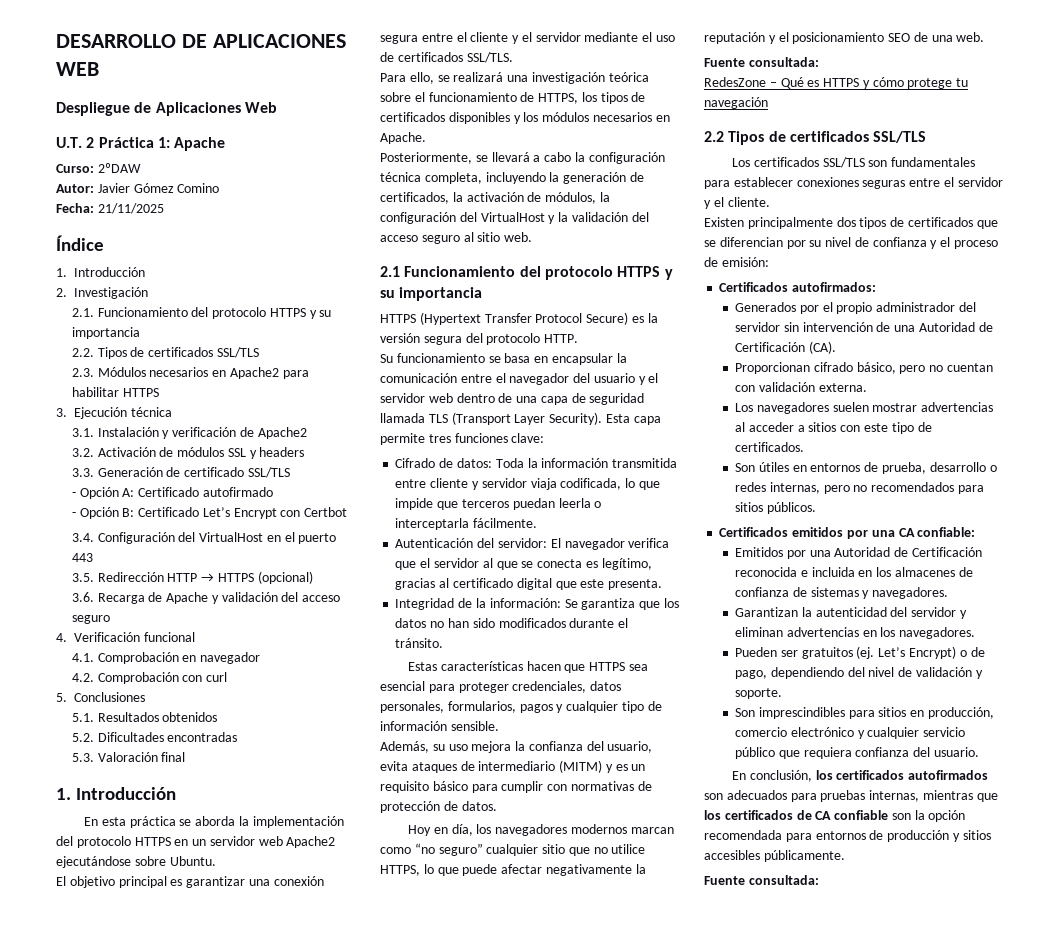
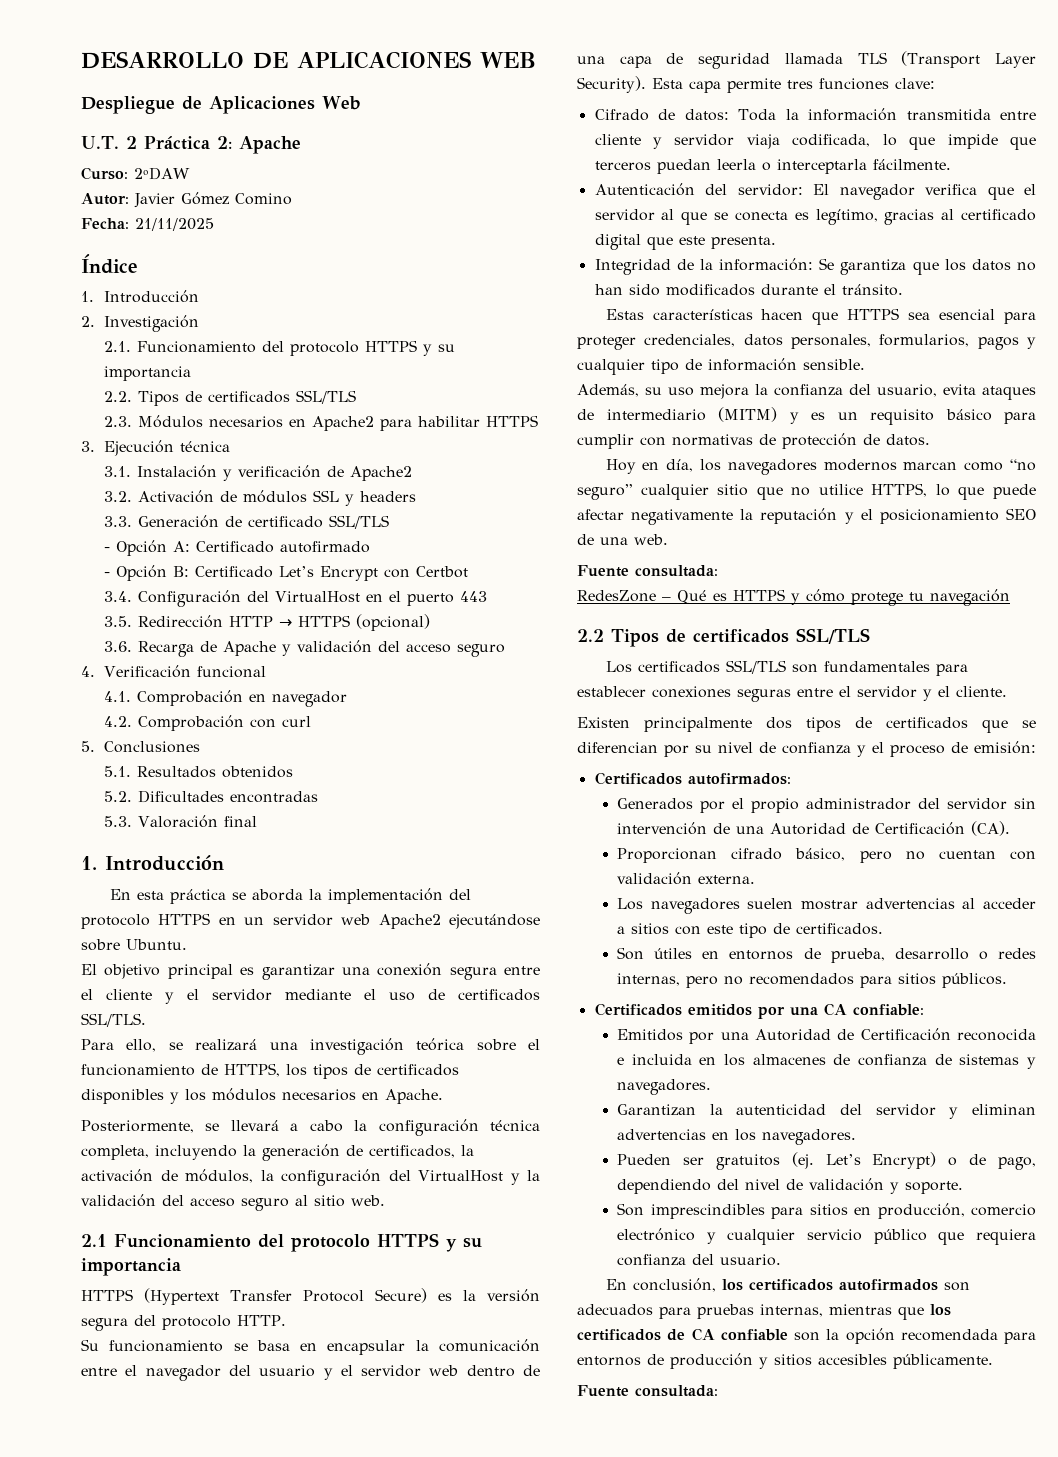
[157,137,170,148] 1: -> [216,136,232,149] 2:

